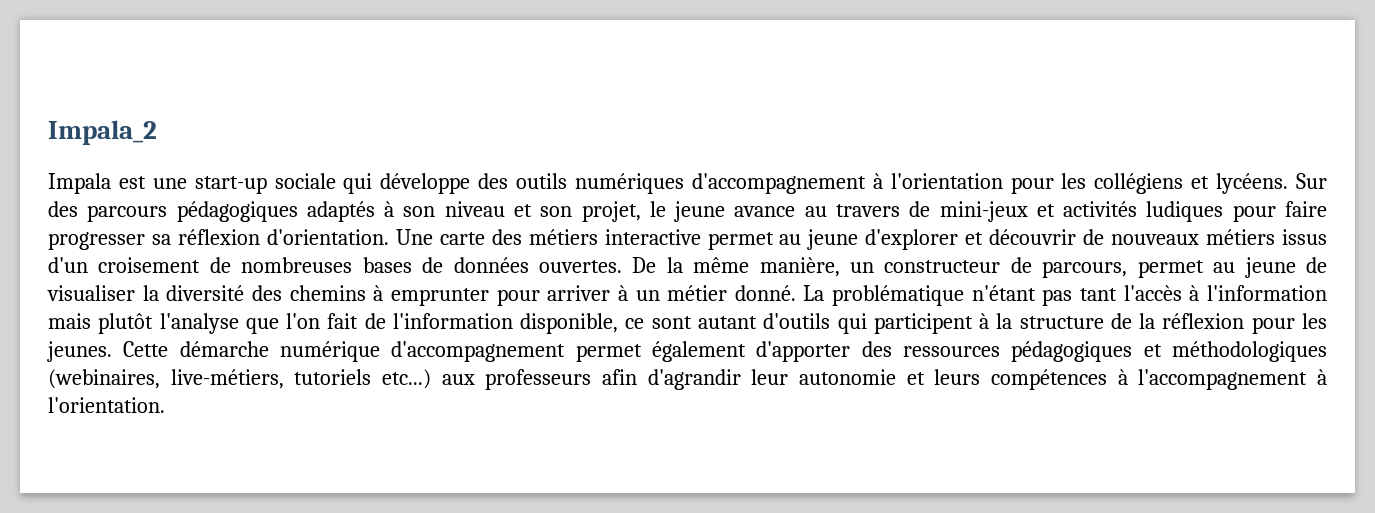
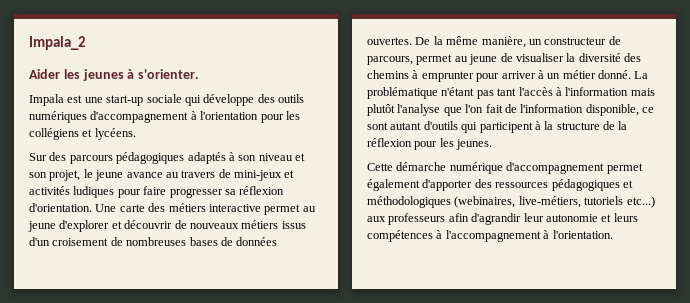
(157, 132) none -> [29,69,200,81] // Aider les jeunes à s'orienter.
(1289, 183) none -> (136, 134) //
(112, 351) none -> (493, 144) //

